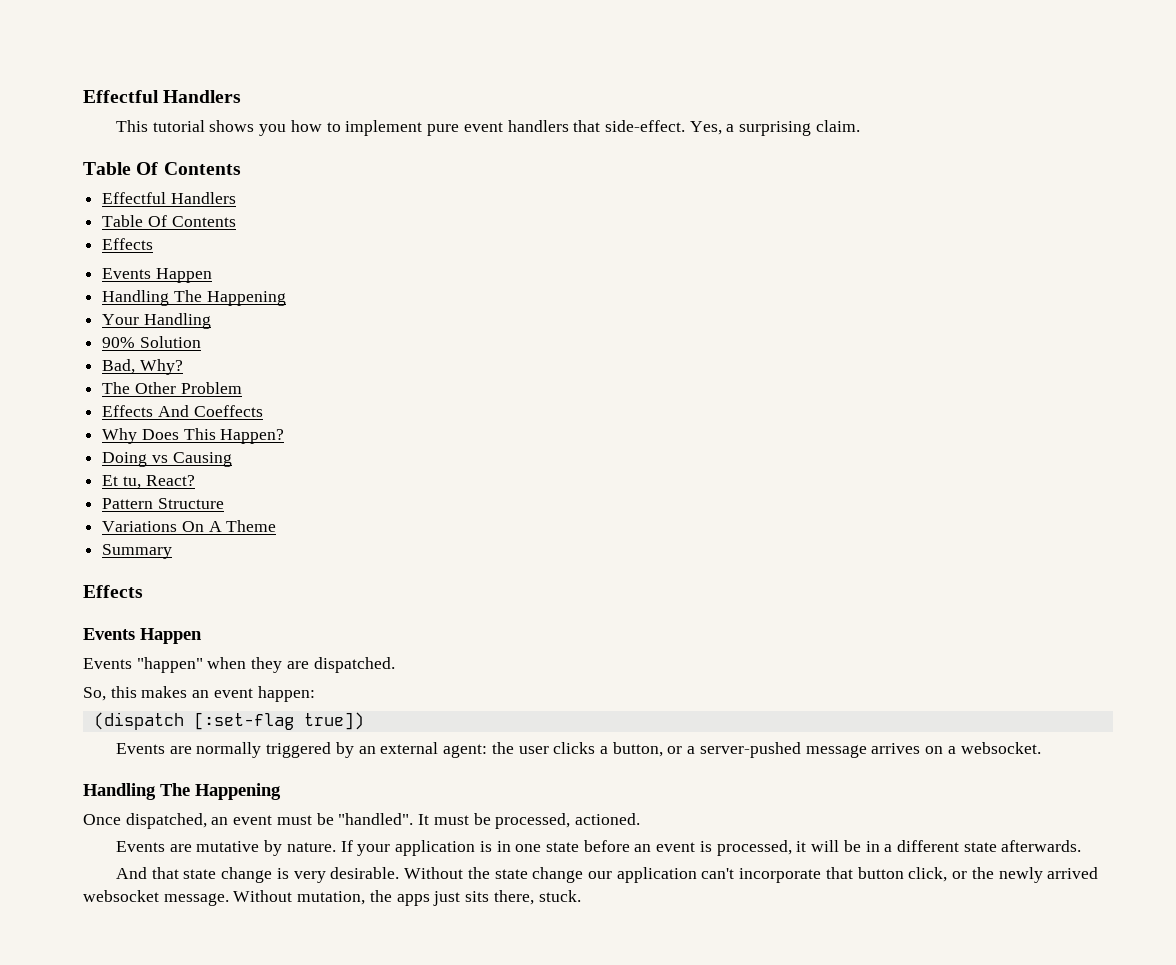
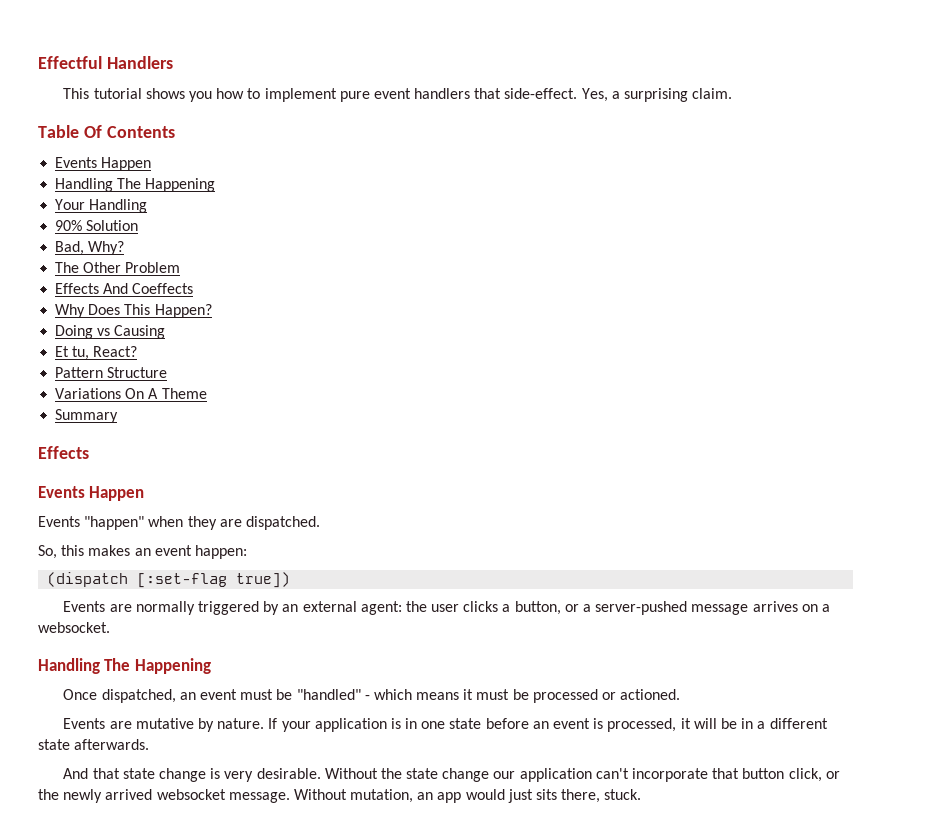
[102,192,236,204] [102,215,236,227] [102,238,154,250] // Effectful Handlers // Table Of Contents // Effects -> (175, 132) none
[338,813,571,829] "handled". It must be processed, -> [296,689,617,703] "handled" - which means it must be processed or
[369,890,430,906] the apps -> [417,789,505,803] an app would

